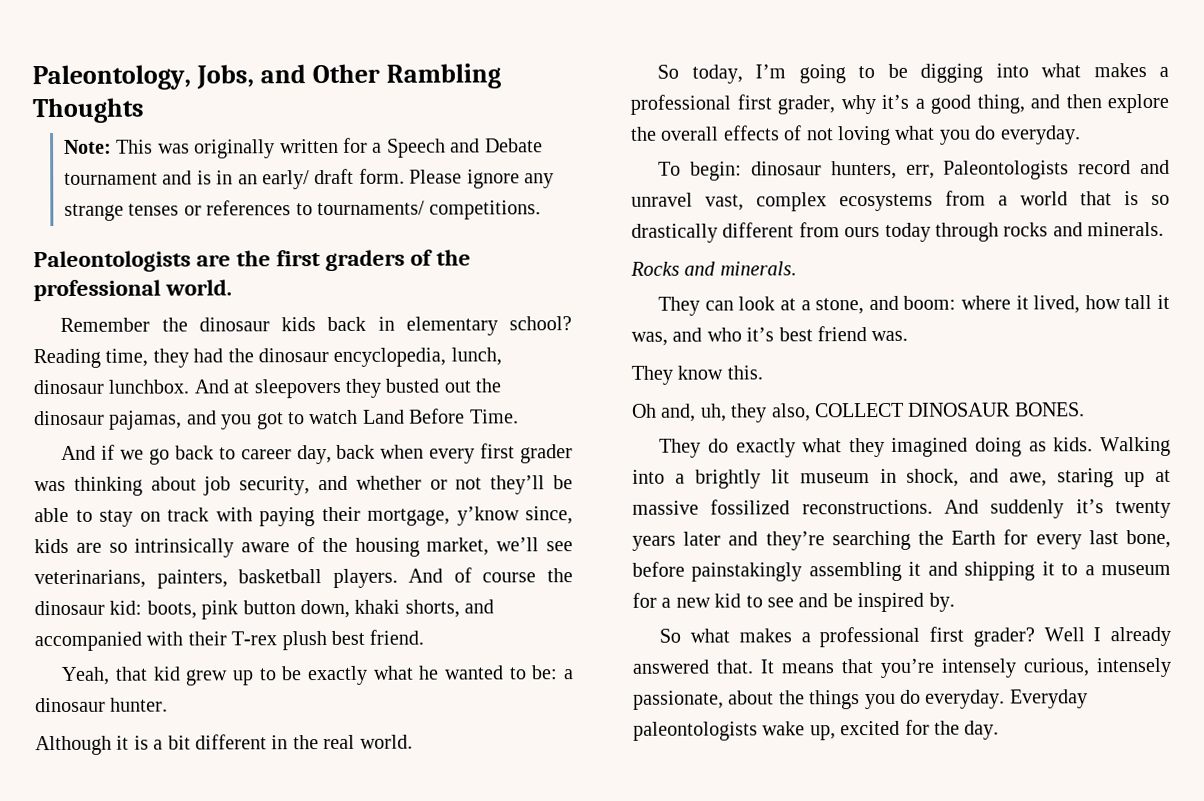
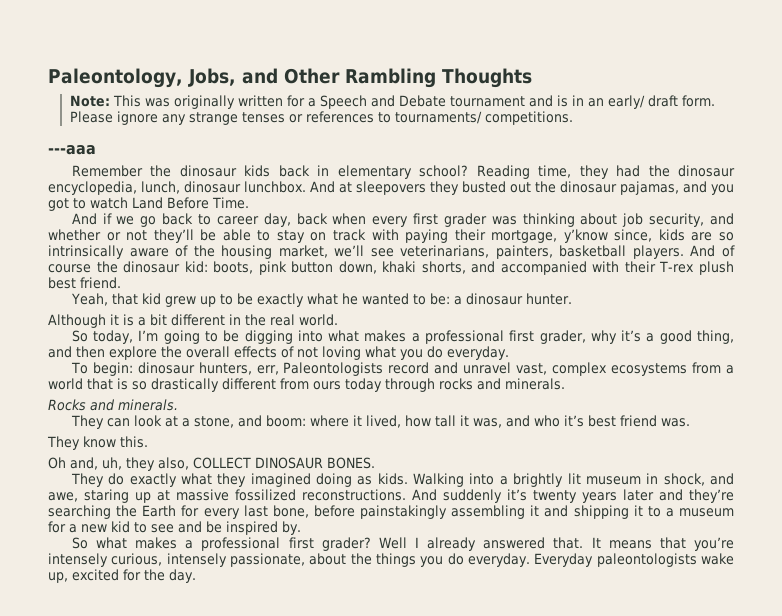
[33,249,472,273] [33,279,233,302] Paleontologists are the first graders of the professional world. -> [48,145,96,155] ---aaa

